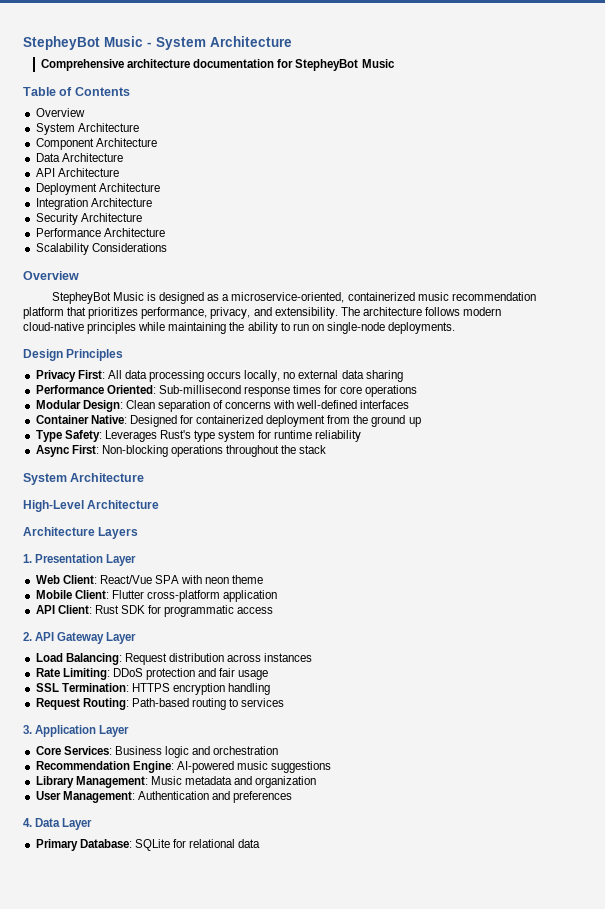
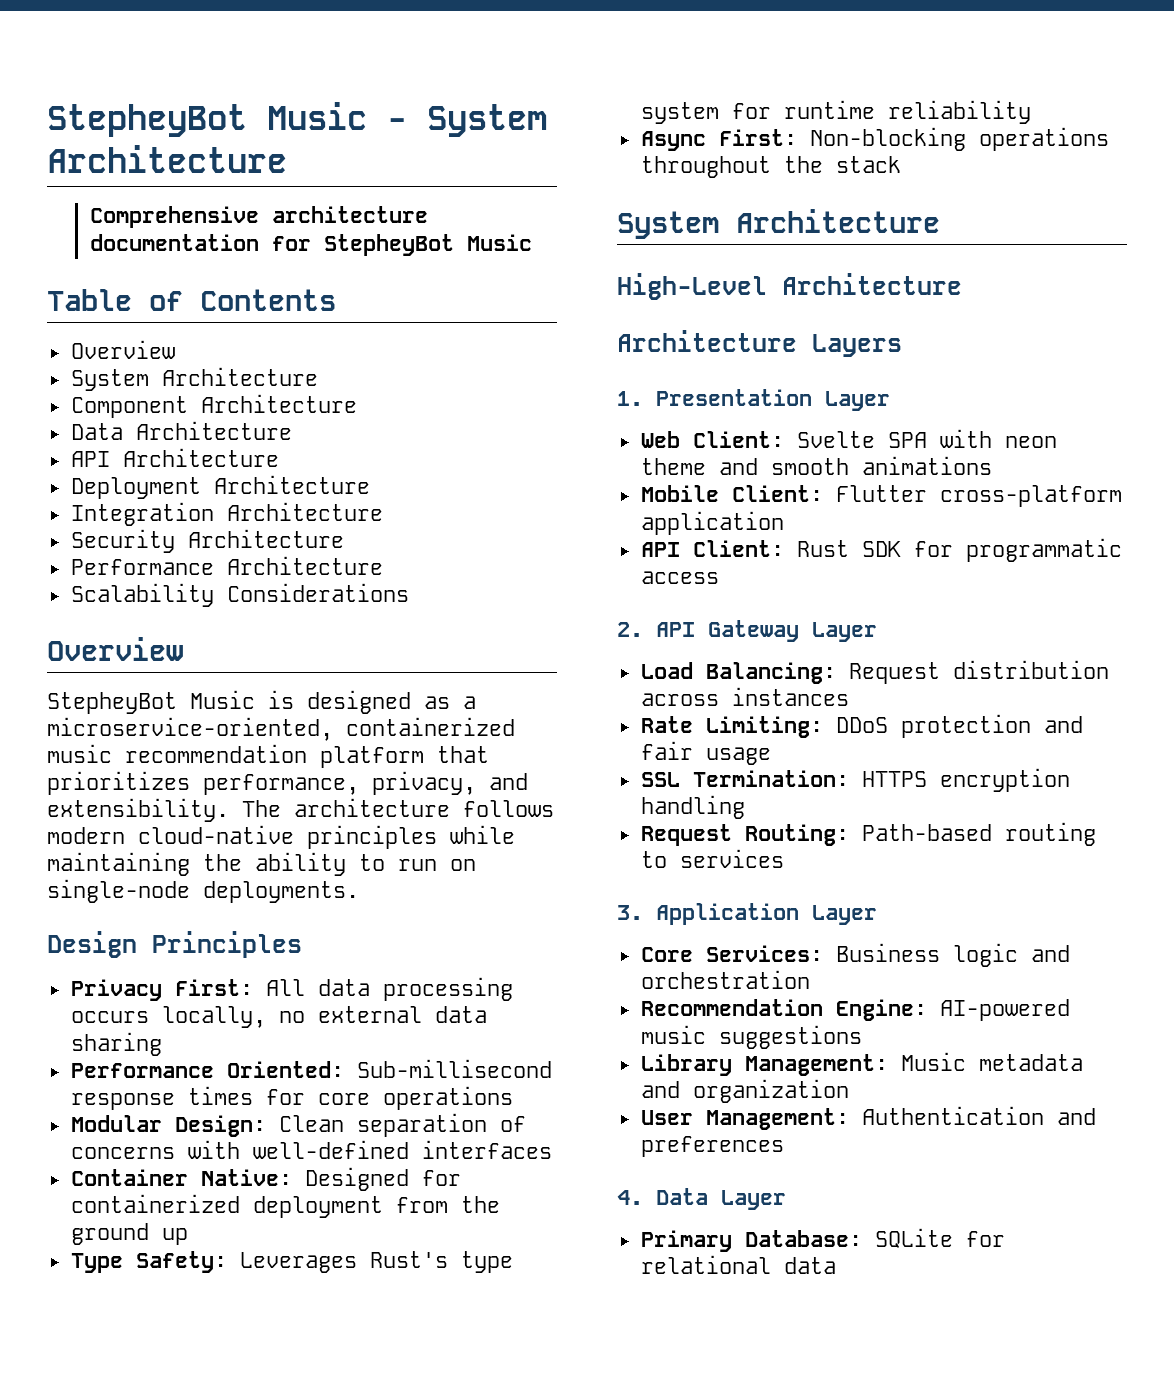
[99,575,152,584] React/Vue -> [796,431,875,448] Svelte
(264, 579) none -> [718,456,992,475] and smooth animations

